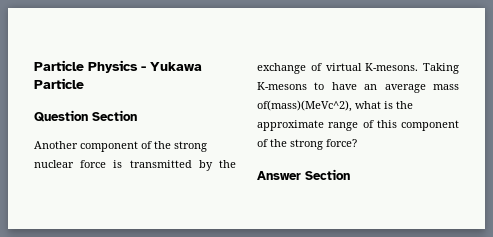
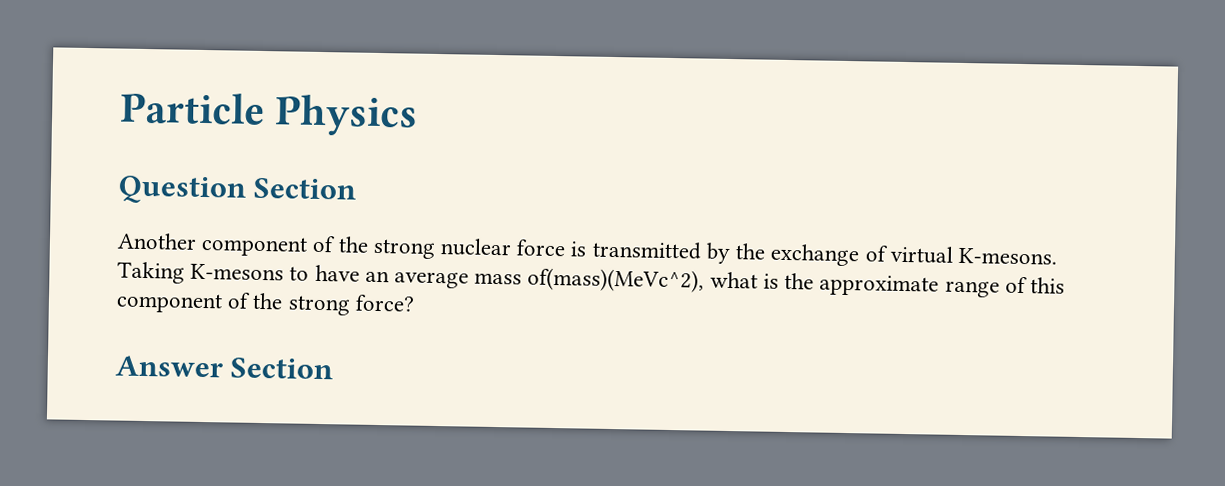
[141,62,202,71] [34,78,84,89] - Yukawa Particle -> (419, 115) none

